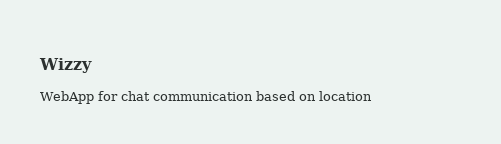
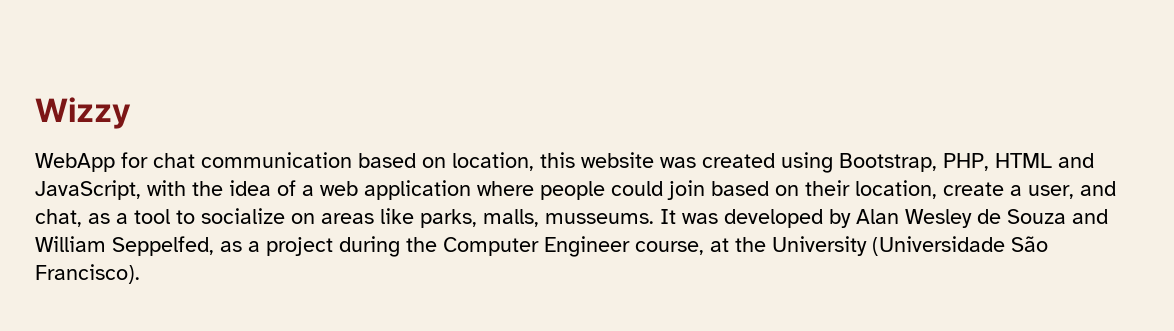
[318,91,372,101] location -> [452,152,1094,173] [35,180,1116,200] [35,208,1108,228] [35,236,1048,257] [35,264,140,284] location, this website was created using Bootstrap, PHP, HTML and JavaScript, with the idea of a web application where people could join based on their location, create a user, and chat, as a tool to socialize on areas like parks, malls, musseums. It was developed by Alan Wesley de Souza and William Seppelfed, as a project during the Computer Engineer course, at the University (Universidade São Francisco).

